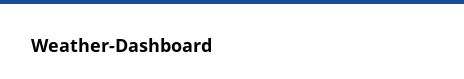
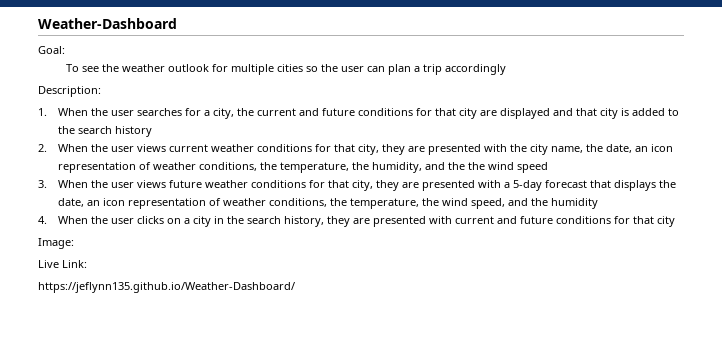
(212, 45) none -> [38,46,65,54] [65,64,506,75] [38,86,101,97] [38,108,680,119] [58,126,153,137] [38,144,674,155] [58,162,549,173] [38,180,677,191] [58,198,599,209] [38,216,676,227] [38,238,74,249] [38,260,87,268] [38,282,295,293] // Goal: // To see the weather outlook for multiple cities so the user can plan a trip accordingly // Description: // 1. When the user searches for a city, the current and future conditions for that city are displayed and that city is added to the search history // 2. When the user views current weather conditions for that city, they are presented with the city name, the date, an icon representation of weather conditions, the temperature, the humidity, and the the wind speed // 3. When the user views future weather conditions for that city, they are presented with a 5-day forecast that displays the date, an icon representation of weather conditions, the temperature, the wind speed, and the humidity // 4. When the user clicks on a city in the search history, they are presented with current and future conditions for that city // Image: // Live Link: // https://jeflynn135.github.io/Weather-Dashboard/

